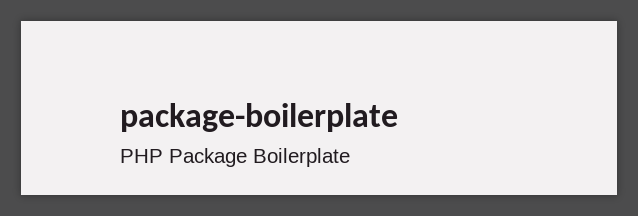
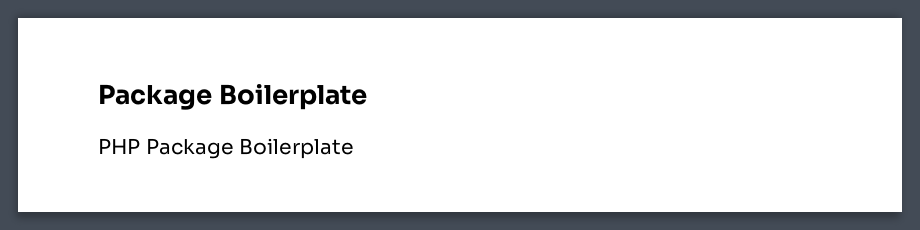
[120,103,398,132] package-boilerplate -> [98,84,368,110] Package Boilerplate

